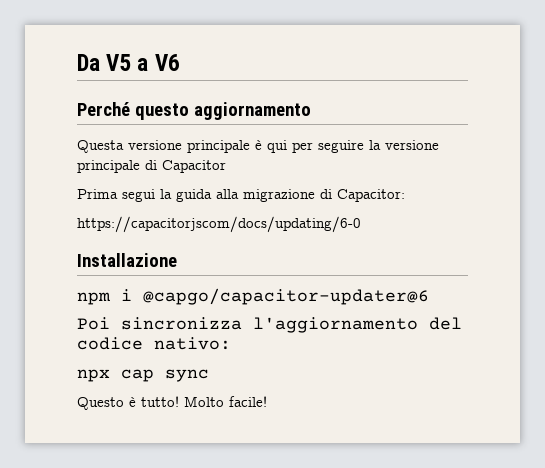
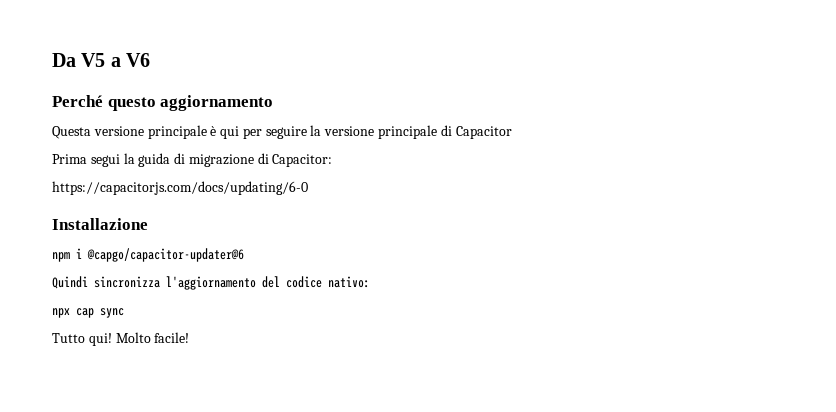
[216,189,239,199] alla -> [174,153,186,164] di
[77,216,361,233] https://capacitorjscom/docs/updating/6-0 -> [52,181,308,195] https://capacitorjs.com/docs/updating/6-0
[77,317,110,330] Poi -> [52,276,88,289] Quindi
[77,396,179,410] Questo è tutto! -> [52,333,112,346] Tutto qui!

